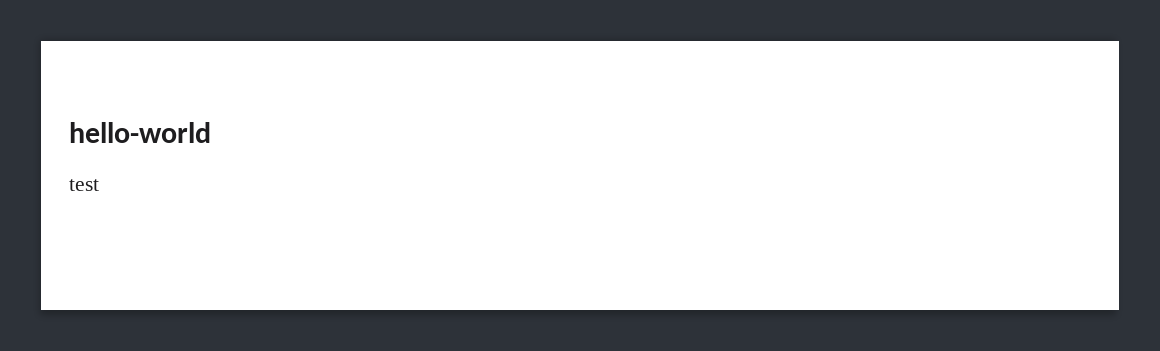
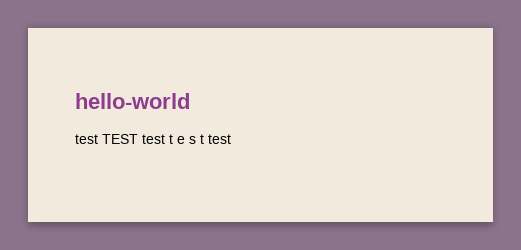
(99, 185) none -> [102,134,231,144] TEST test t e s t test

